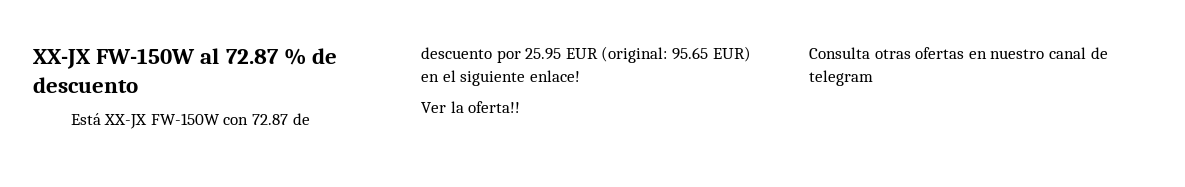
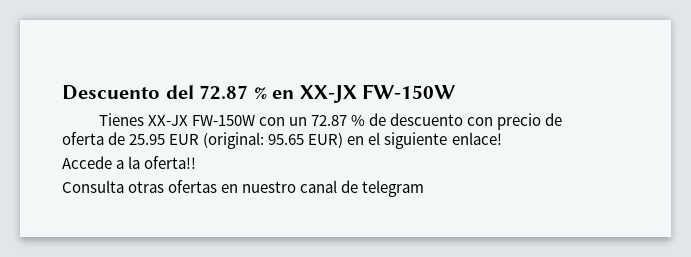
[33,48,338,69] [33,77,138,93] [70,113,310,129] [421,47,521,63] XX-JX FW-150W al 72.87 % de descuento // Está XX-JX FW-150W con 72.87 de descuento por -> [62,84,456,103] [98,113,563,130] [62,132,126,145] Descuento del 72.87 % en XX-JX FW-150W // Tienes XX-JX FW-150W con un 72.87 % de descuento con precio de oferta de
[421,102,446,113] Ver -> [62,156,125,169] Accede a

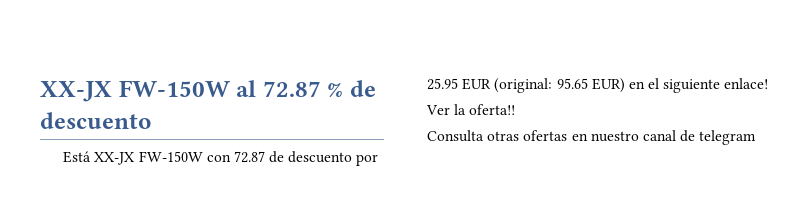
[62,84,456,103] [98,113,563,130] [62,132,126,145] Descuento del 72.87 % en XX-JX FW-150W // Tienes XX-JX FW-150W con un 72.87 % de descuento con precio de oferta de -> [40,80,377,102] [40,112,152,129] [63,151,379,166] XX-JX FW-150W al 72.87 % de descuento // Está XX-JX FW-150W con 72.87 de descuento por
[62,156,125,169] Accede a -> [426,105,450,115] Ver

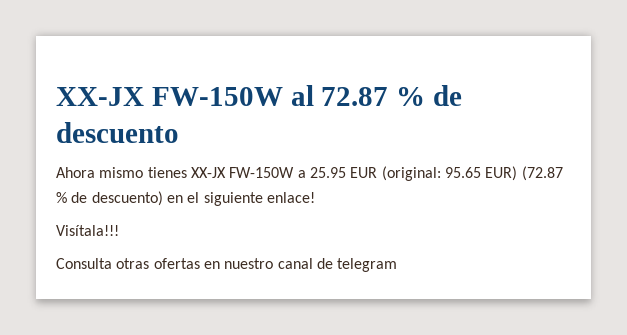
[63,151,379,166] Está XX-JX FW-150W con 72.87 de descuento por -> [56,167,306,178] Ahora mismo tienes XX-JX FW-150W a
(625, 85) none -> [521,166,563,181] [56,191,163,206] (72.87 % de descuento)
[426,104,516,115] Ver la oferta!! -> [56,225,119,236] Visítala!!!

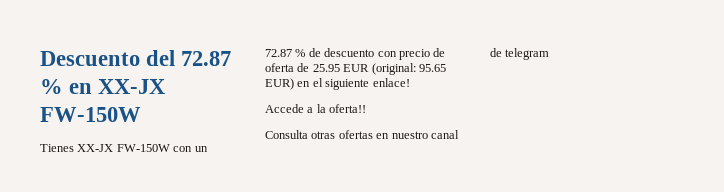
[56,85,463,106] [56,122,179,143] [56,167,306,178] XX-JX FW-150W al 72.87 % de descuento // Ahora mismo tienes XX-JX FW-150W a -> [40,50,232,66] [40,79,166,94] [40,107,141,122] [40,144,208,152] [265,48,446,60] [265,63,310,72] Descuento del 72.87 % en XX-JX FW-150W // Tienes XX-JX FW-150W con un 72.87 % de descuento con precio de oferta de
[521,166,563,181] [56,191,163,206] (72.87 % de descuento) -> (294, 84) none
[56,225,119,236] Visítala!!! -> [265,104,367,113] Accede a la oferta!!

